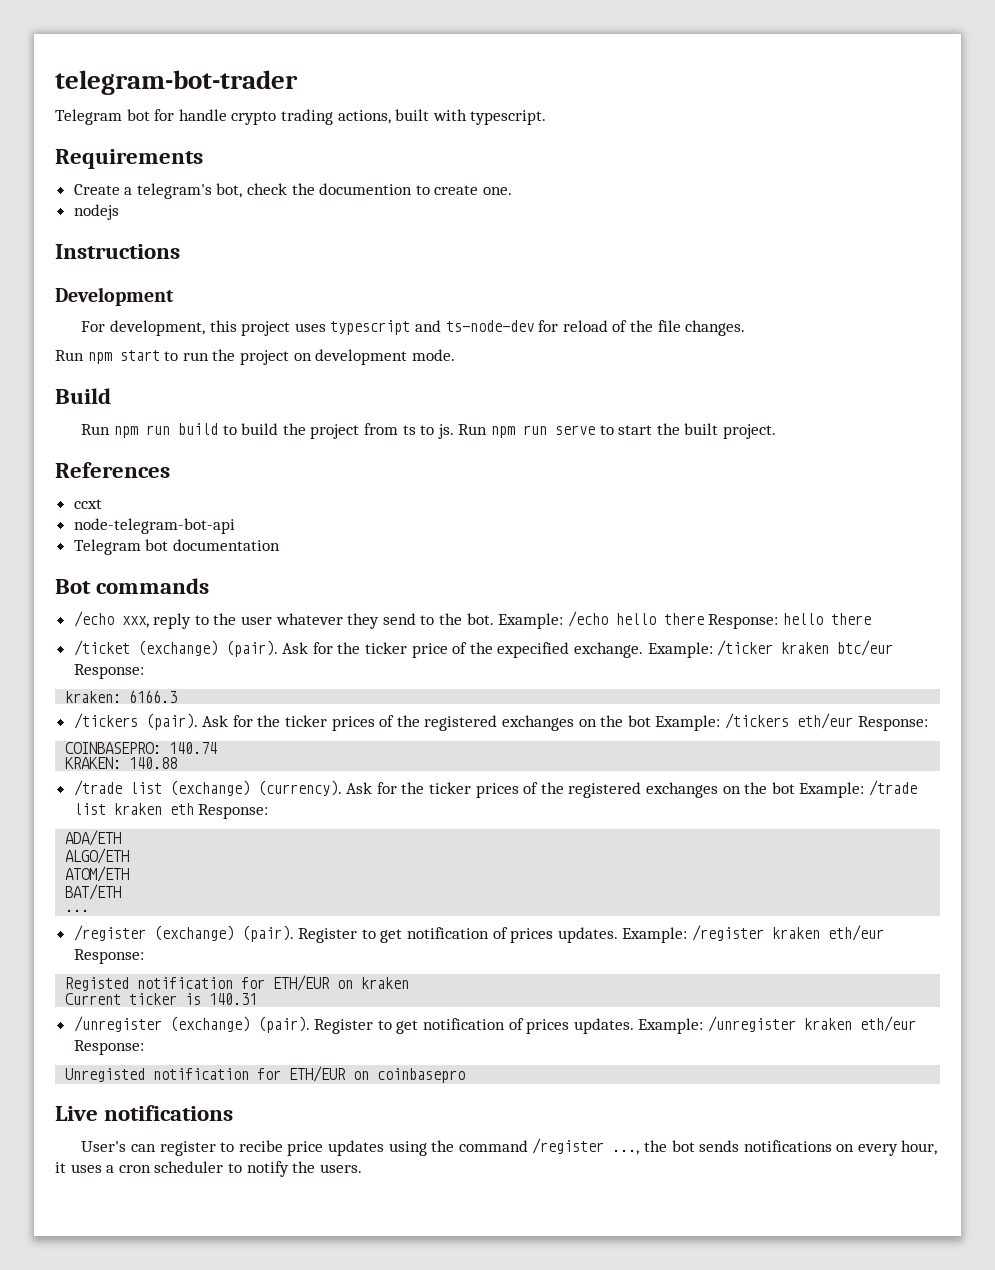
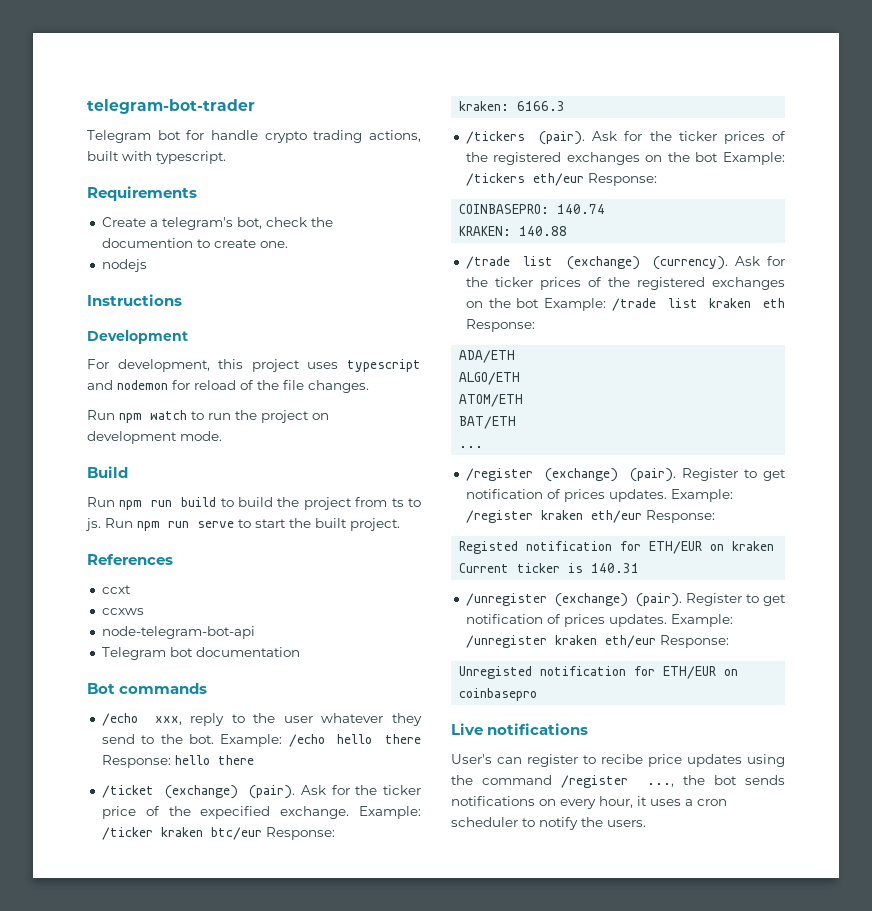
[445,320,534,332] ts-node-dev -> [117,380,168,390] nodemon
[119,350,160,361] start -> [150,410,187,420] watch
(102, 504) none -> [101,608,144,615] // ccxws

